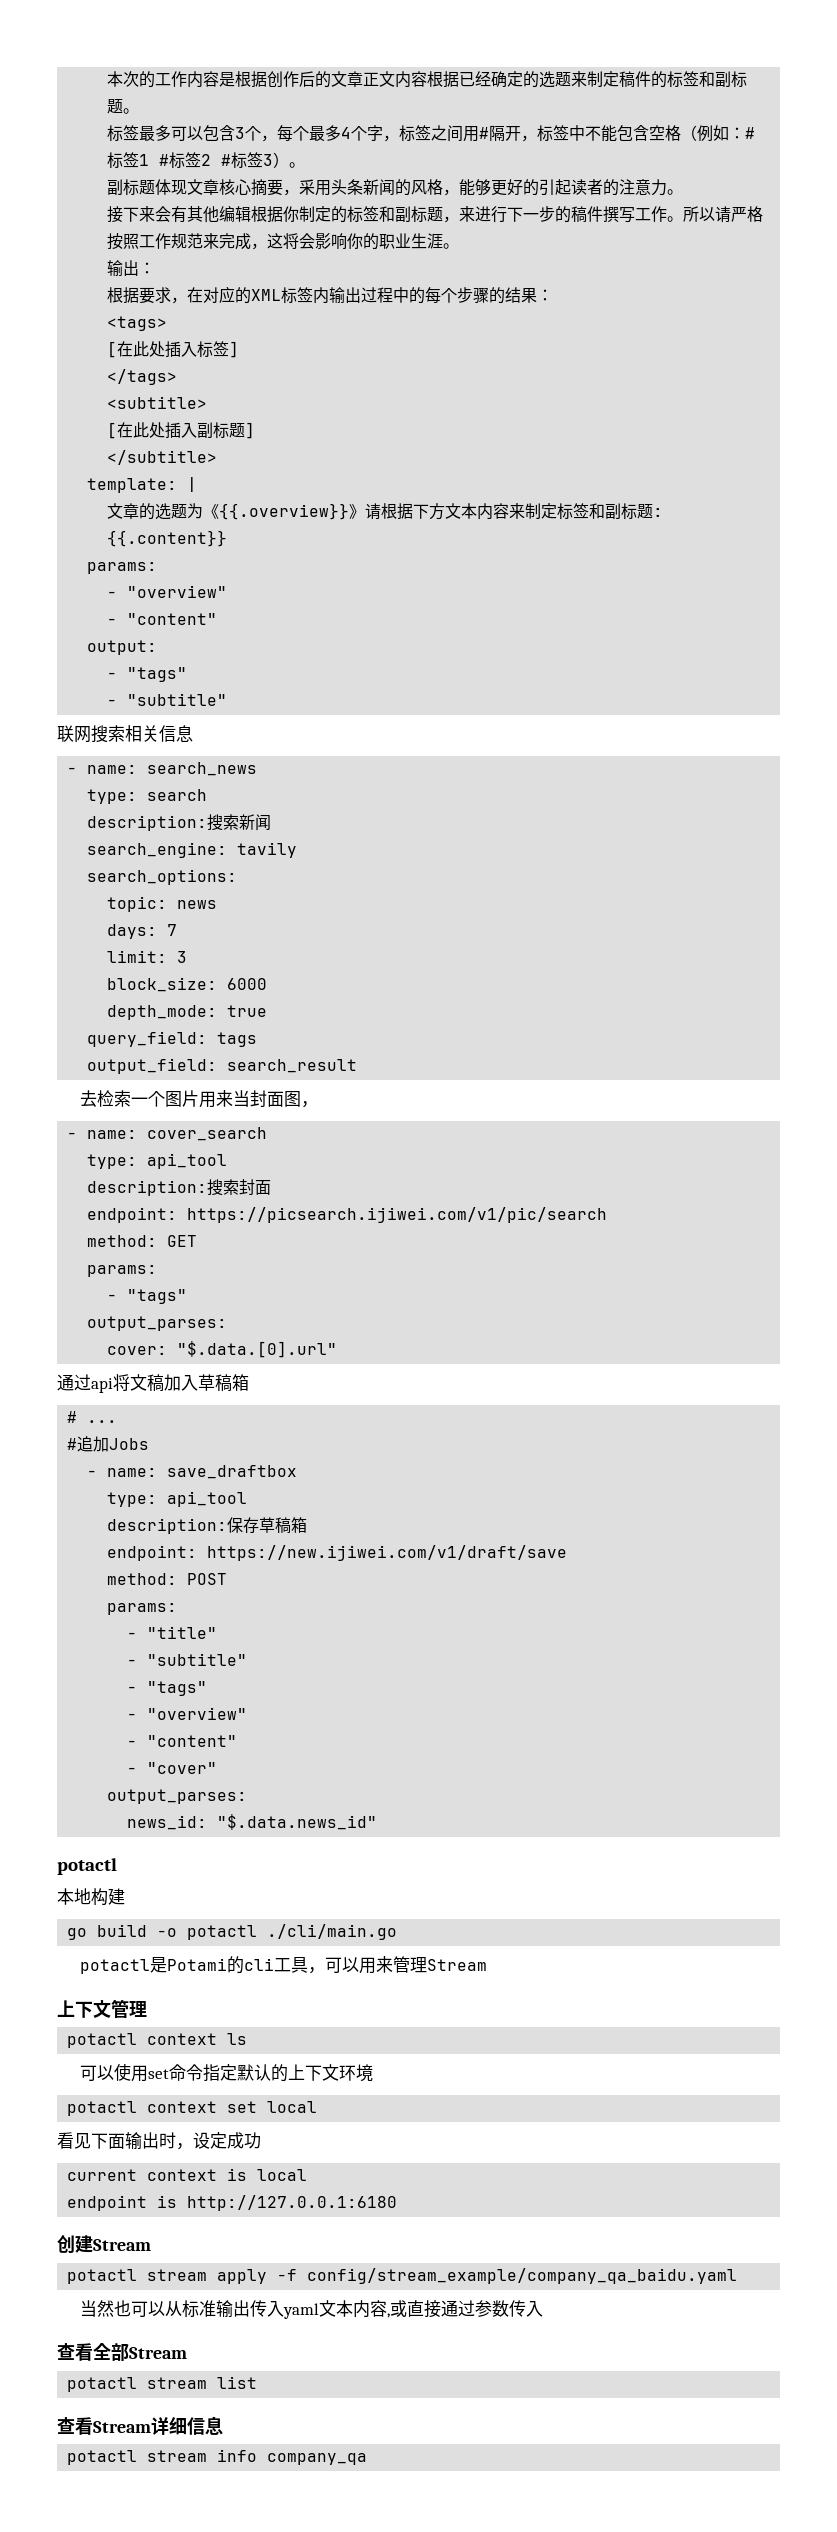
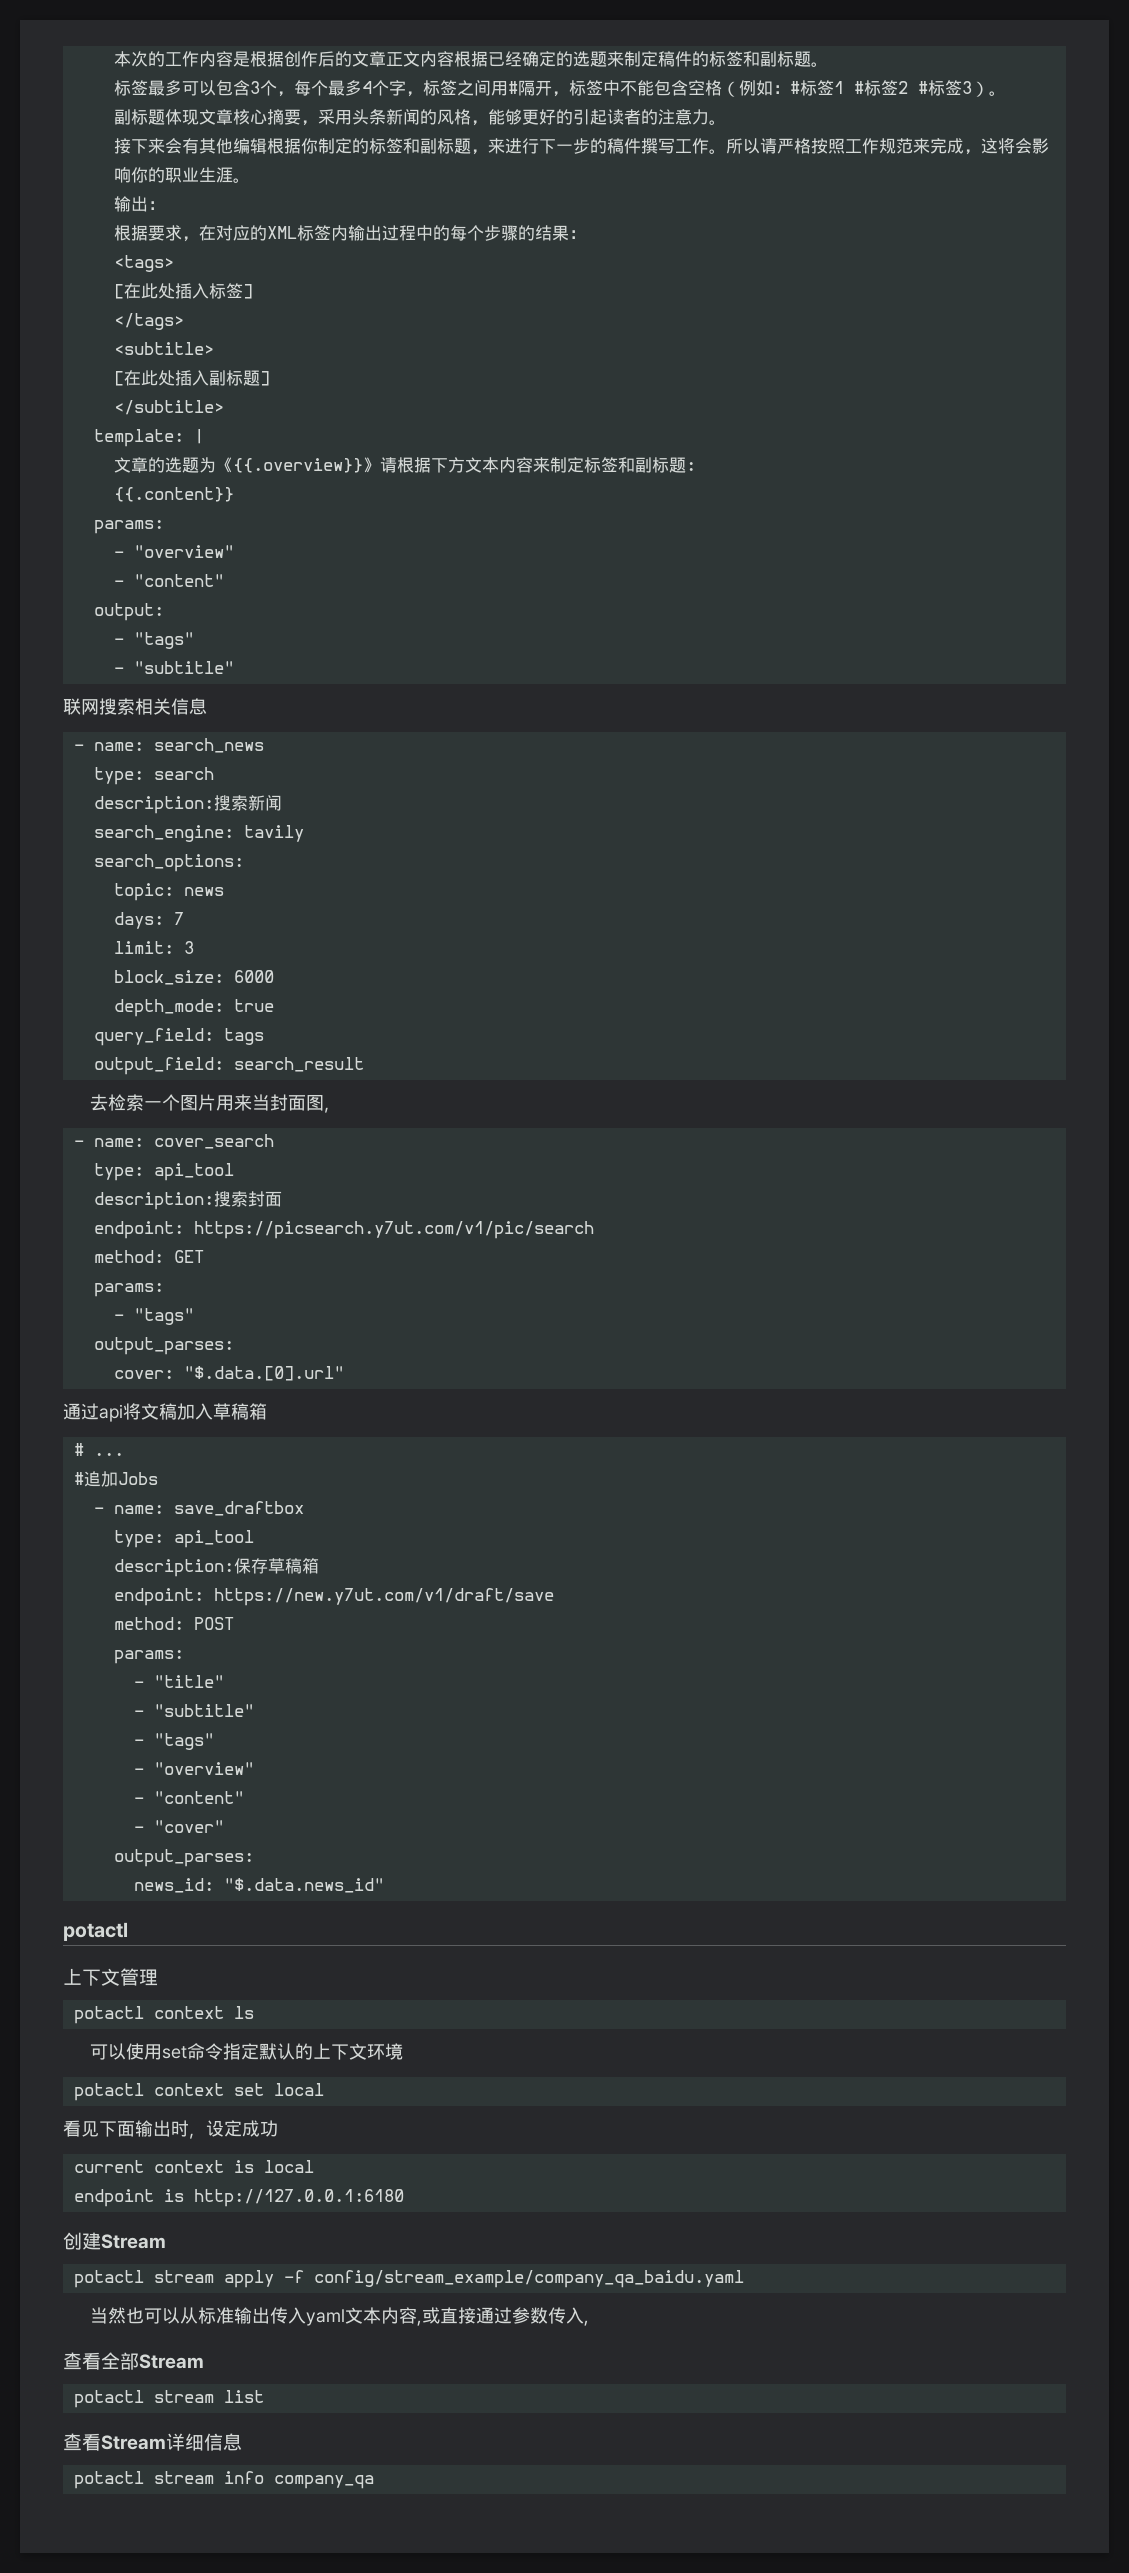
[187,1207,608,1223] https://picsearch.ijiwei.com/v1/pic/search -> [193,1221,594,1239] https://picsearch.y7ut.com/v1/pic/search
[207,1545,568,1561] https://new.ijiwei.com/v1/draft/save -> [213,1588,554,1606] https://new.y7ut.com/v1/draft/save
[57,1888,125,1906] [67,1924,398,1940] [79,1956,487,1974] // 本地构建 // go build -o potactl ./cli/main.go // potactl是Potami的cli工具，可以用来管理Stream -> (128, 1931) none
(543, 2309) none -> [583,2320,589,2326] ,

